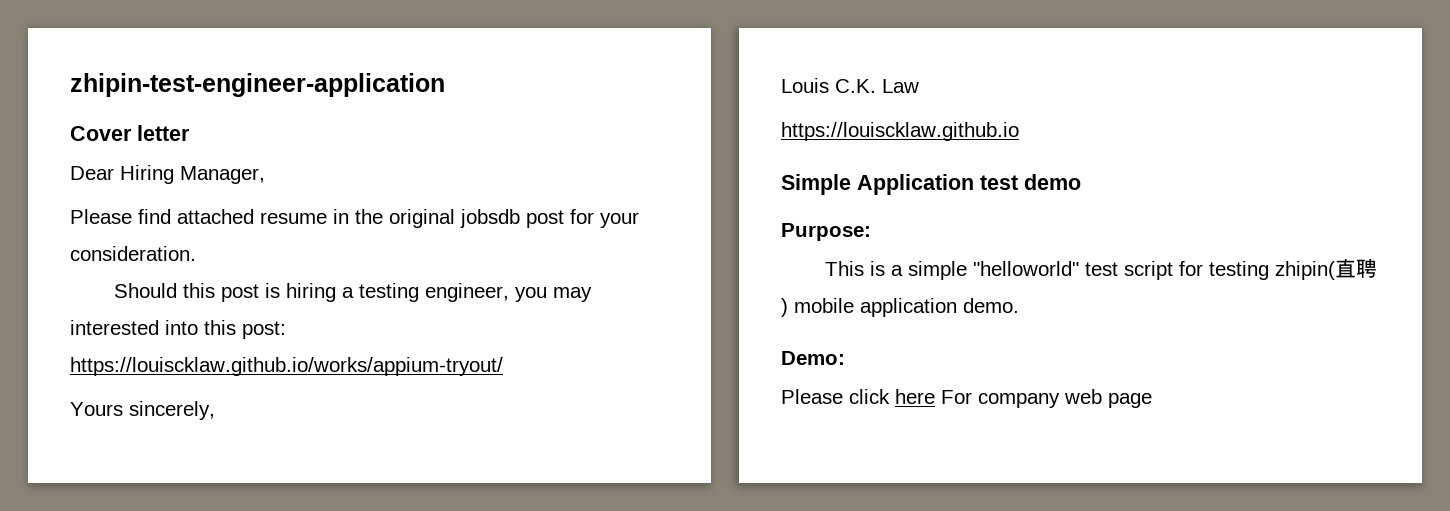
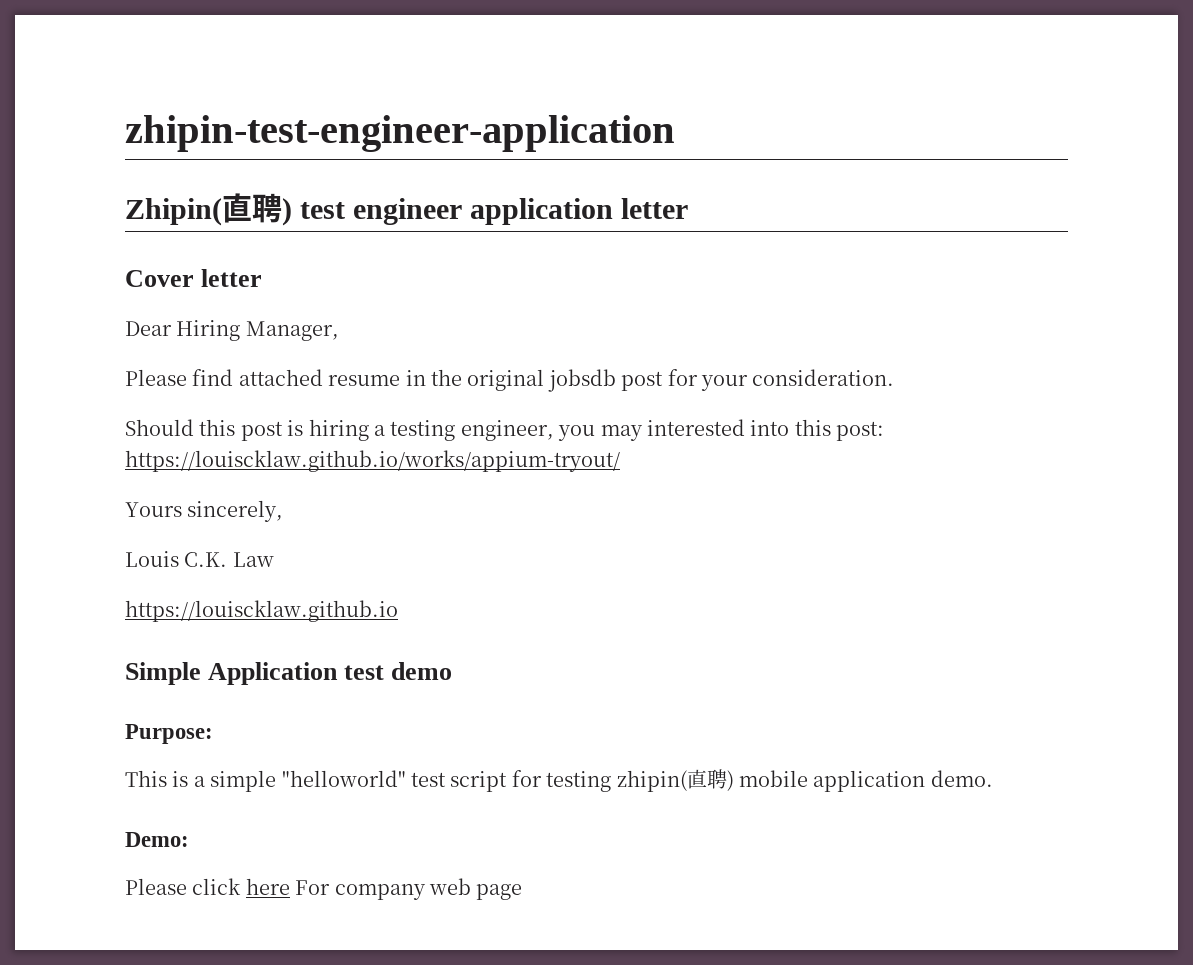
(445, 85) none -> [125,193,689,226] // Zhipin(直聘) test engineer application letter

